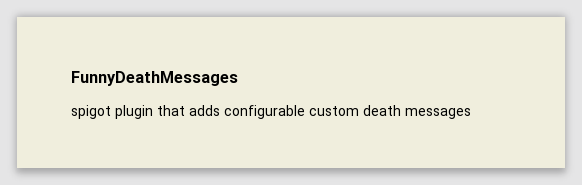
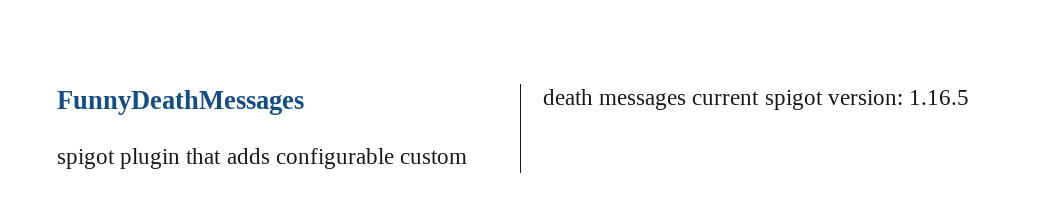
(471, 113) none -> [692,90,970,110] current spigot version: 1.16.5

